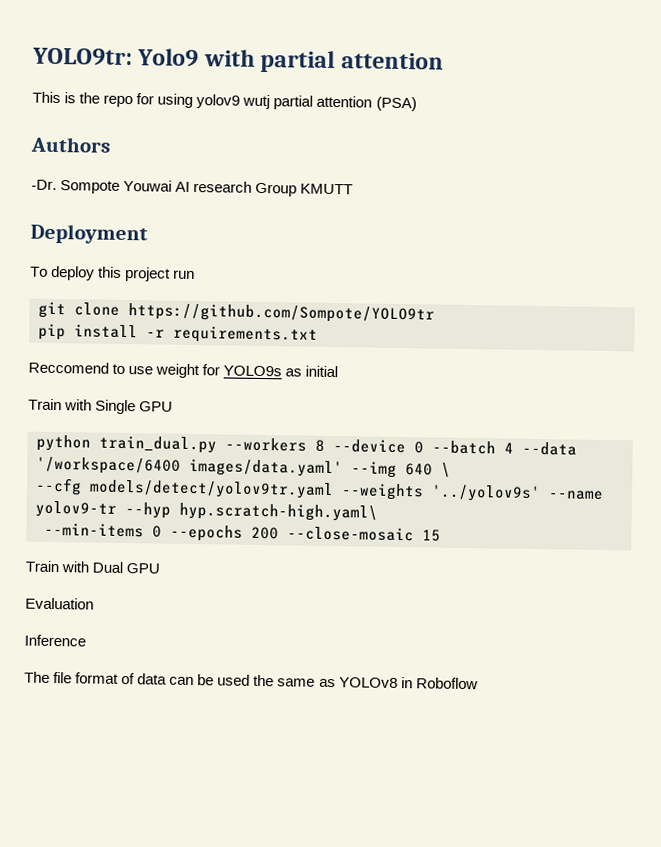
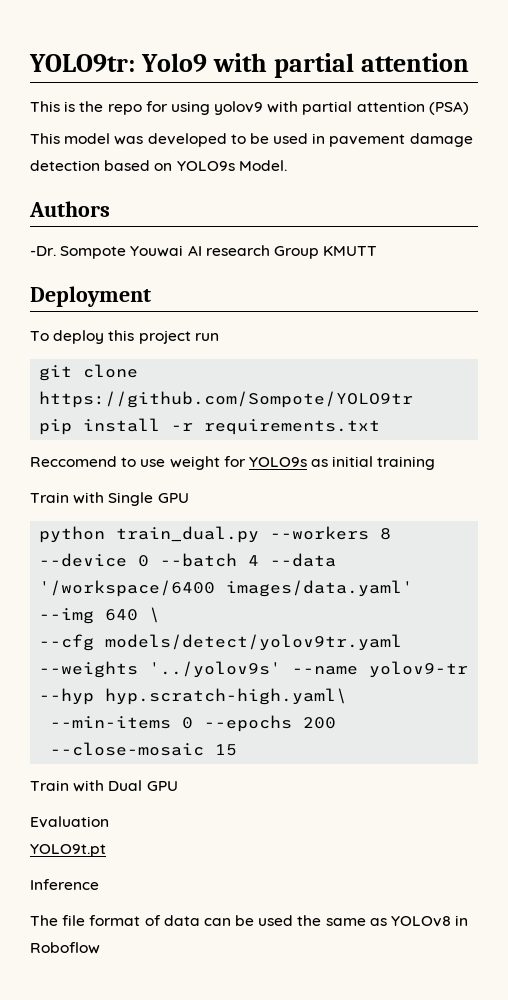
[242,94,271,110] wutj -> [267,101,299,113] with
(417, 104) none -> [30,133,473,147] [30,160,287,171] // This model was developed to be used in pavement damage detection based on YOLO9s Model.
(339, 371) none -> [377,456,436,470] training
(94, 603) none -> [30,844,106,857] // YOLO9t.pt

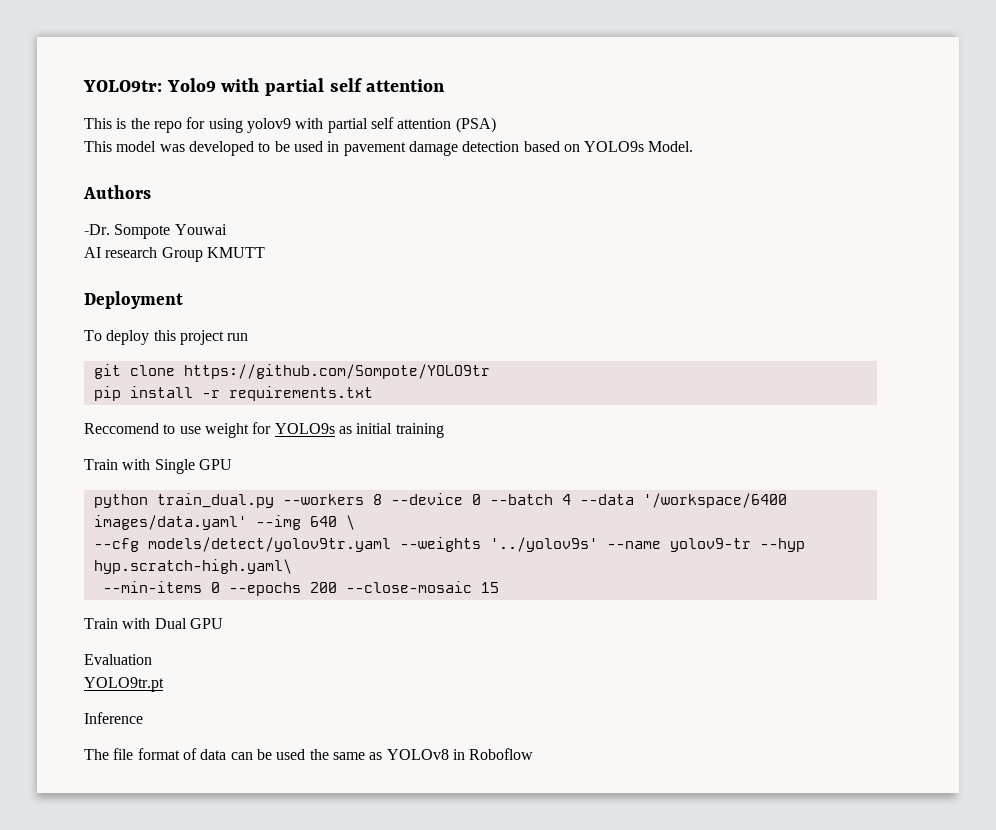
(354, 65) none -> [329,78,363,92] self
(353, 108) none -> [370,117,394,129] self
(184, 251) none -> (227, 229) //
[30,844,106,857] YOLO9t.pt -> [84,677,164,692] YOLO9tr.pt

